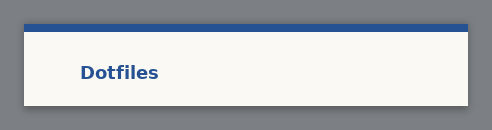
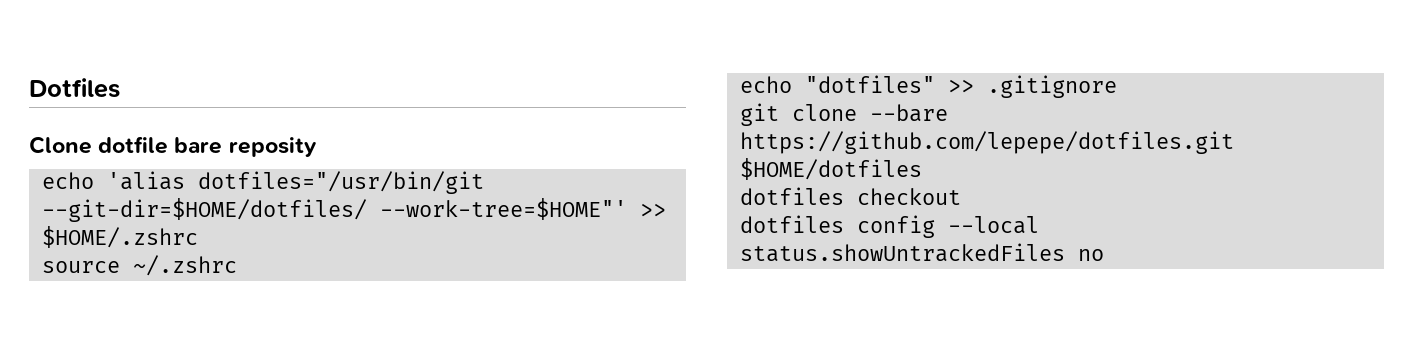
(159, 72) none -> [29,136,317,157] [42,171,485,194] [42,198,667,222] [42,226,199,248] [42,255,238,276] [740,75,1118,98] [740,103,949,126] [740,131,1235,154] [740,158,923,180] [740,187,962,205] [740,215,1040,238] [740,243,1105,262] // Clone dotfile bare reposity // echo 'alias dotfiles="/usr/bin/git --git-dir=$HOME/dotfiles/ --work-tree=$HOME"' >> $HOME/.zshrc // source ~/.zshrc // echo "dotfiles" >> .gitignore // git clone --bare https://github.com/lepepe/dotfiles.git $HOME/dotfiles // dotfiles checkout // dotfiles config --local status.showUntrackedFiles no

